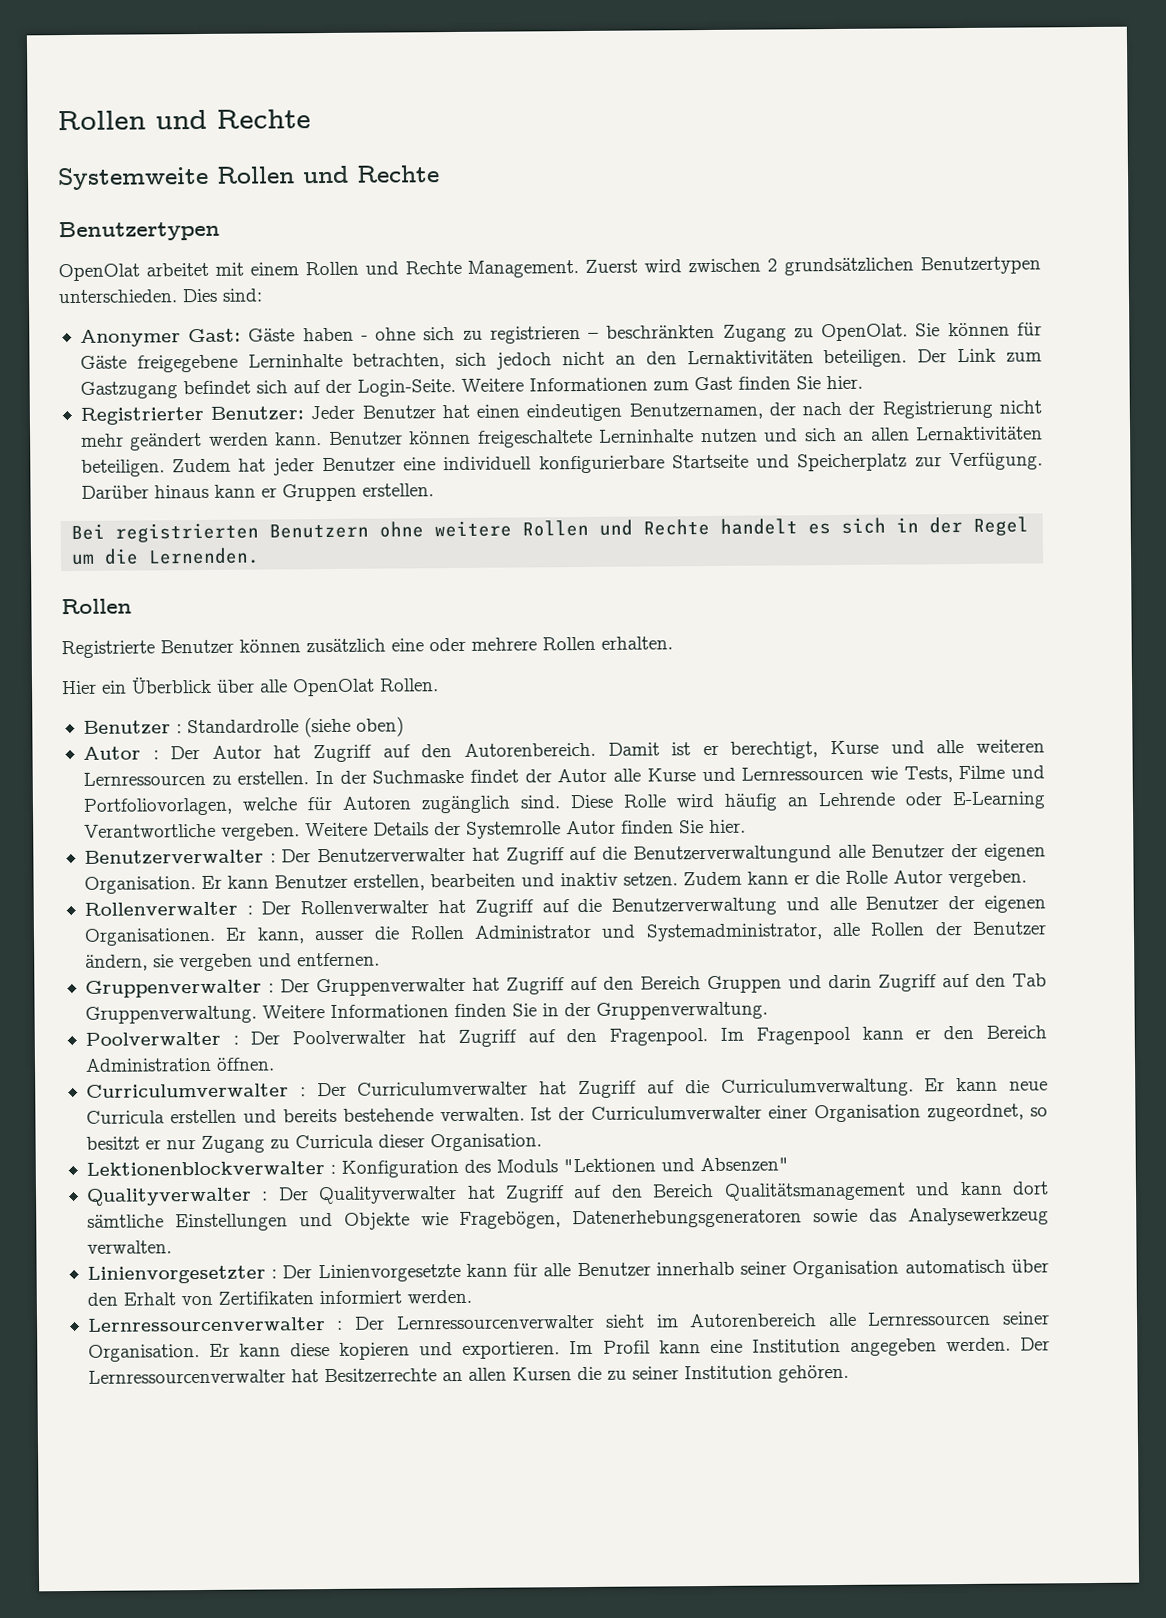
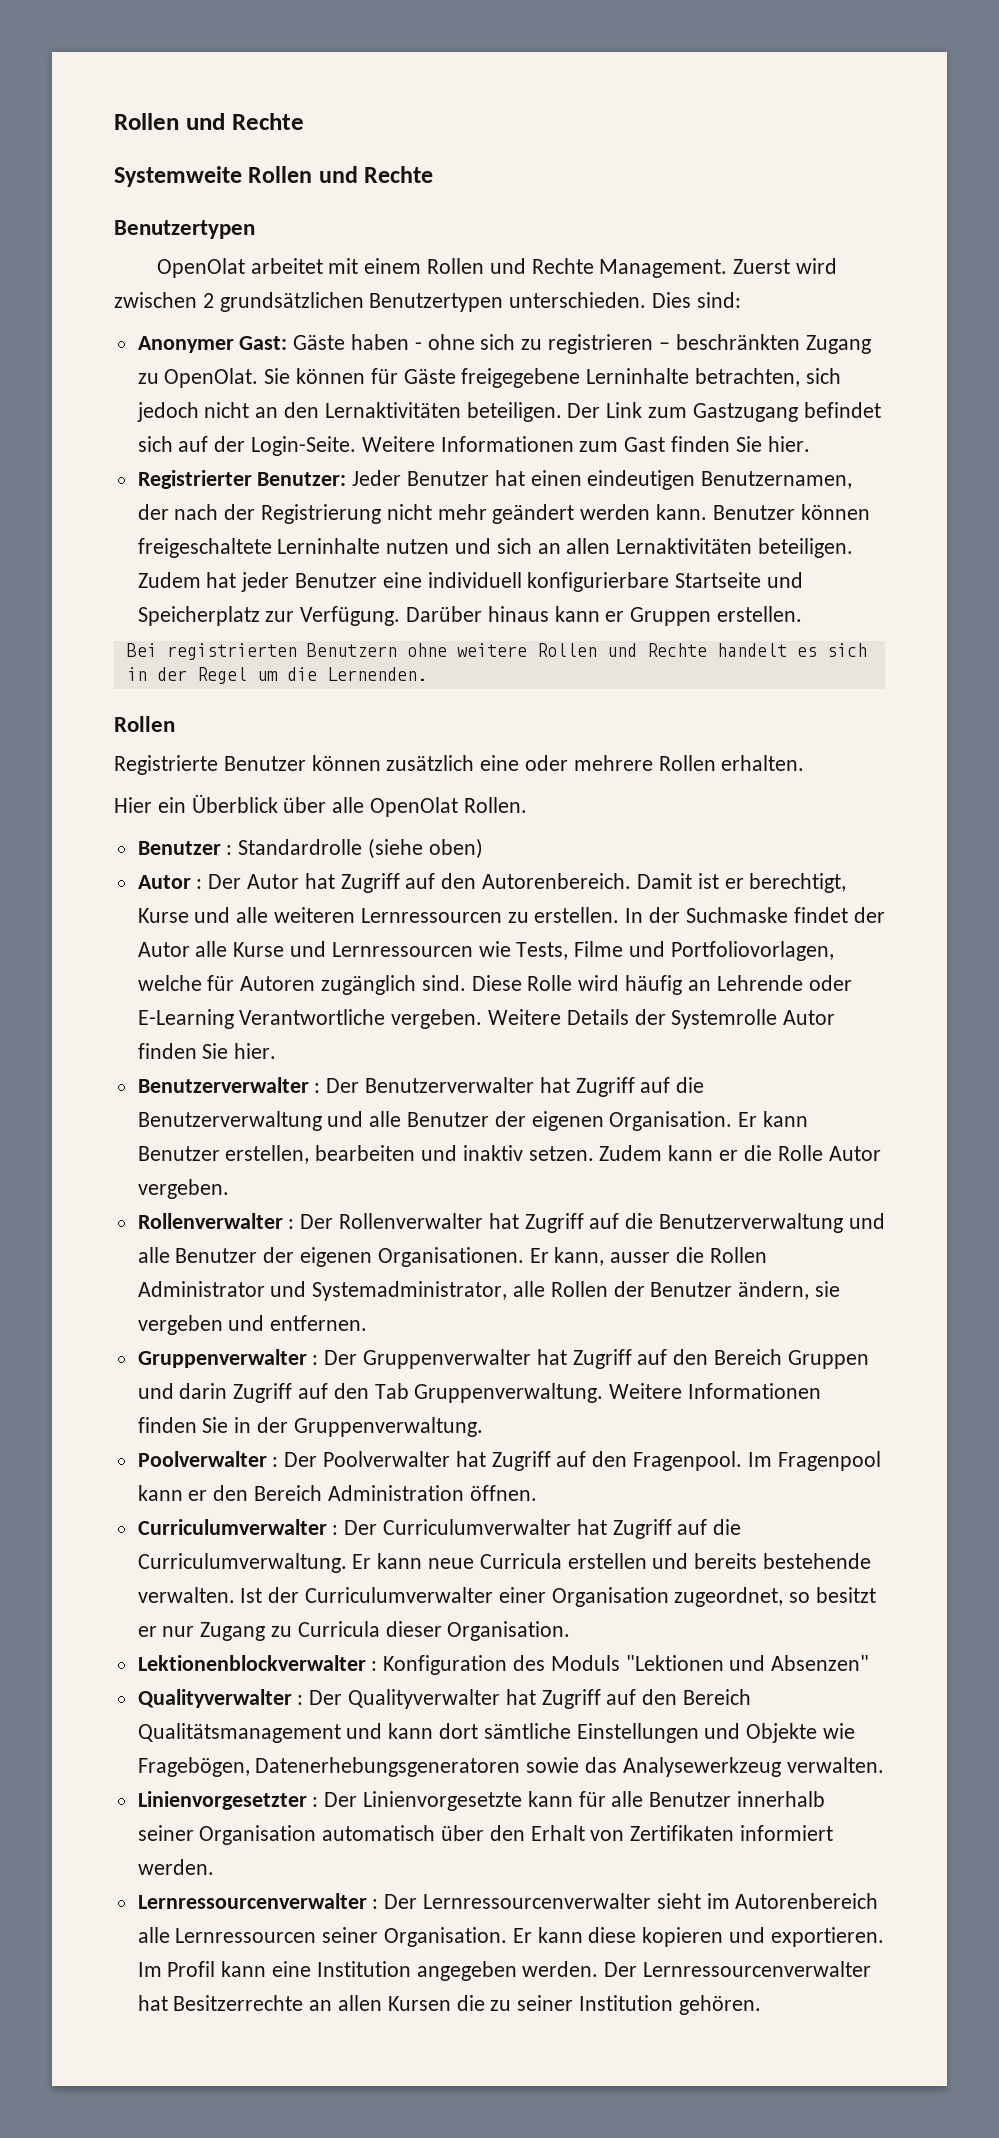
[632,845,832,864] Benutzerverwaltungund -> [137,1111,364,1131] Benutzerverwaltung und

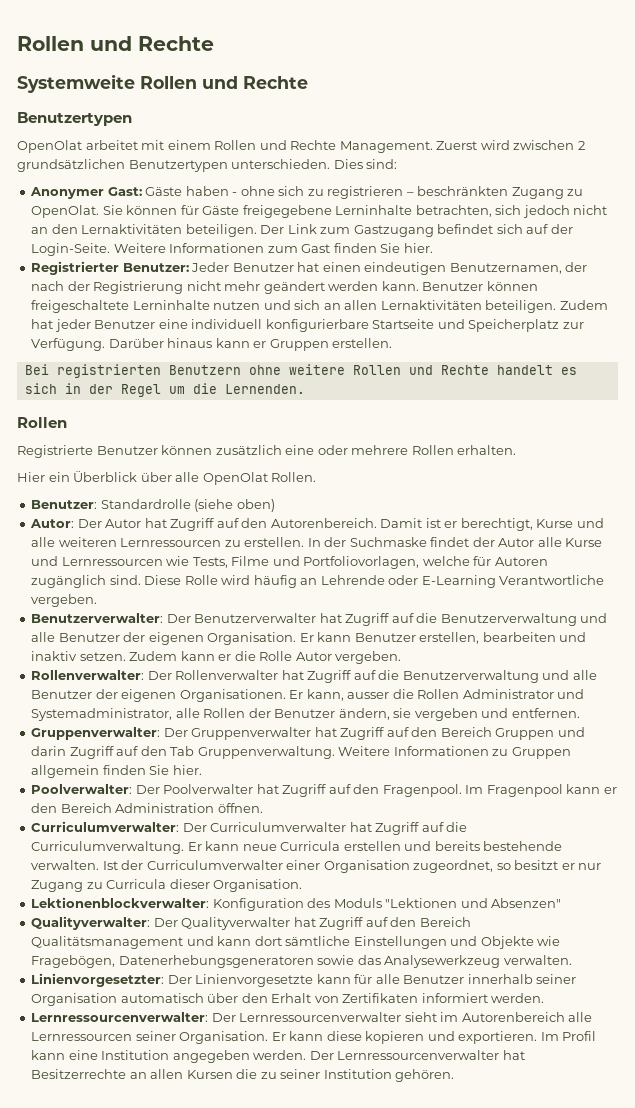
[137,841,233,855] Benutzer : -> [31,500,98,509] Benutzer:
[137,875,203,889] Autor : -> [30,519,75,528] Autor:
[488,1009,836,1029] [137,1043,277,1059] [137,1077,321,1093] Weitere Details der Systemrolle Autor finden Sie hier. // Benutzerverwalter : -> [31,613,164,623] // Benutzerverwalter:
[137,1213,295,1229] Rollenverwalter : -> [31,670,145,680] Rollenverwalter:
[137,1349,319,1368] Gruppenverwalter : -> [31,727,161,740] Gruppenverwalter:
[137,1417,483,1437] [137,1451,279,1467] finden Sie in der Gruppenverwaltung. // Poolverwalter : -> [492,747,571,759] [31,765,202,778] [31,784,133,794] zu Gruppen allgemein finden Sie hier. // Poolverwalter:
[137,1519,339,1535] Curriculumverwalter : -> [31,821,180,832] Curriculumverwalter:
[137,1655,378,1671] Lektionenblockverwalter : -> [31,897,210,908] Lektionenblockverwalter:
[137,1689,304,1708] Qualityverwalter : -> [31,916,151,930] Qualityverwalter:
[137,1791,319,1810] Linienvorgesetzter : -> [31,973,165,987] Linienvorgesetzter:
[137,1893,379,1909] Lernressourcenverwalter : -> [31,1012,209,1022] Lernressourcenverwalter:

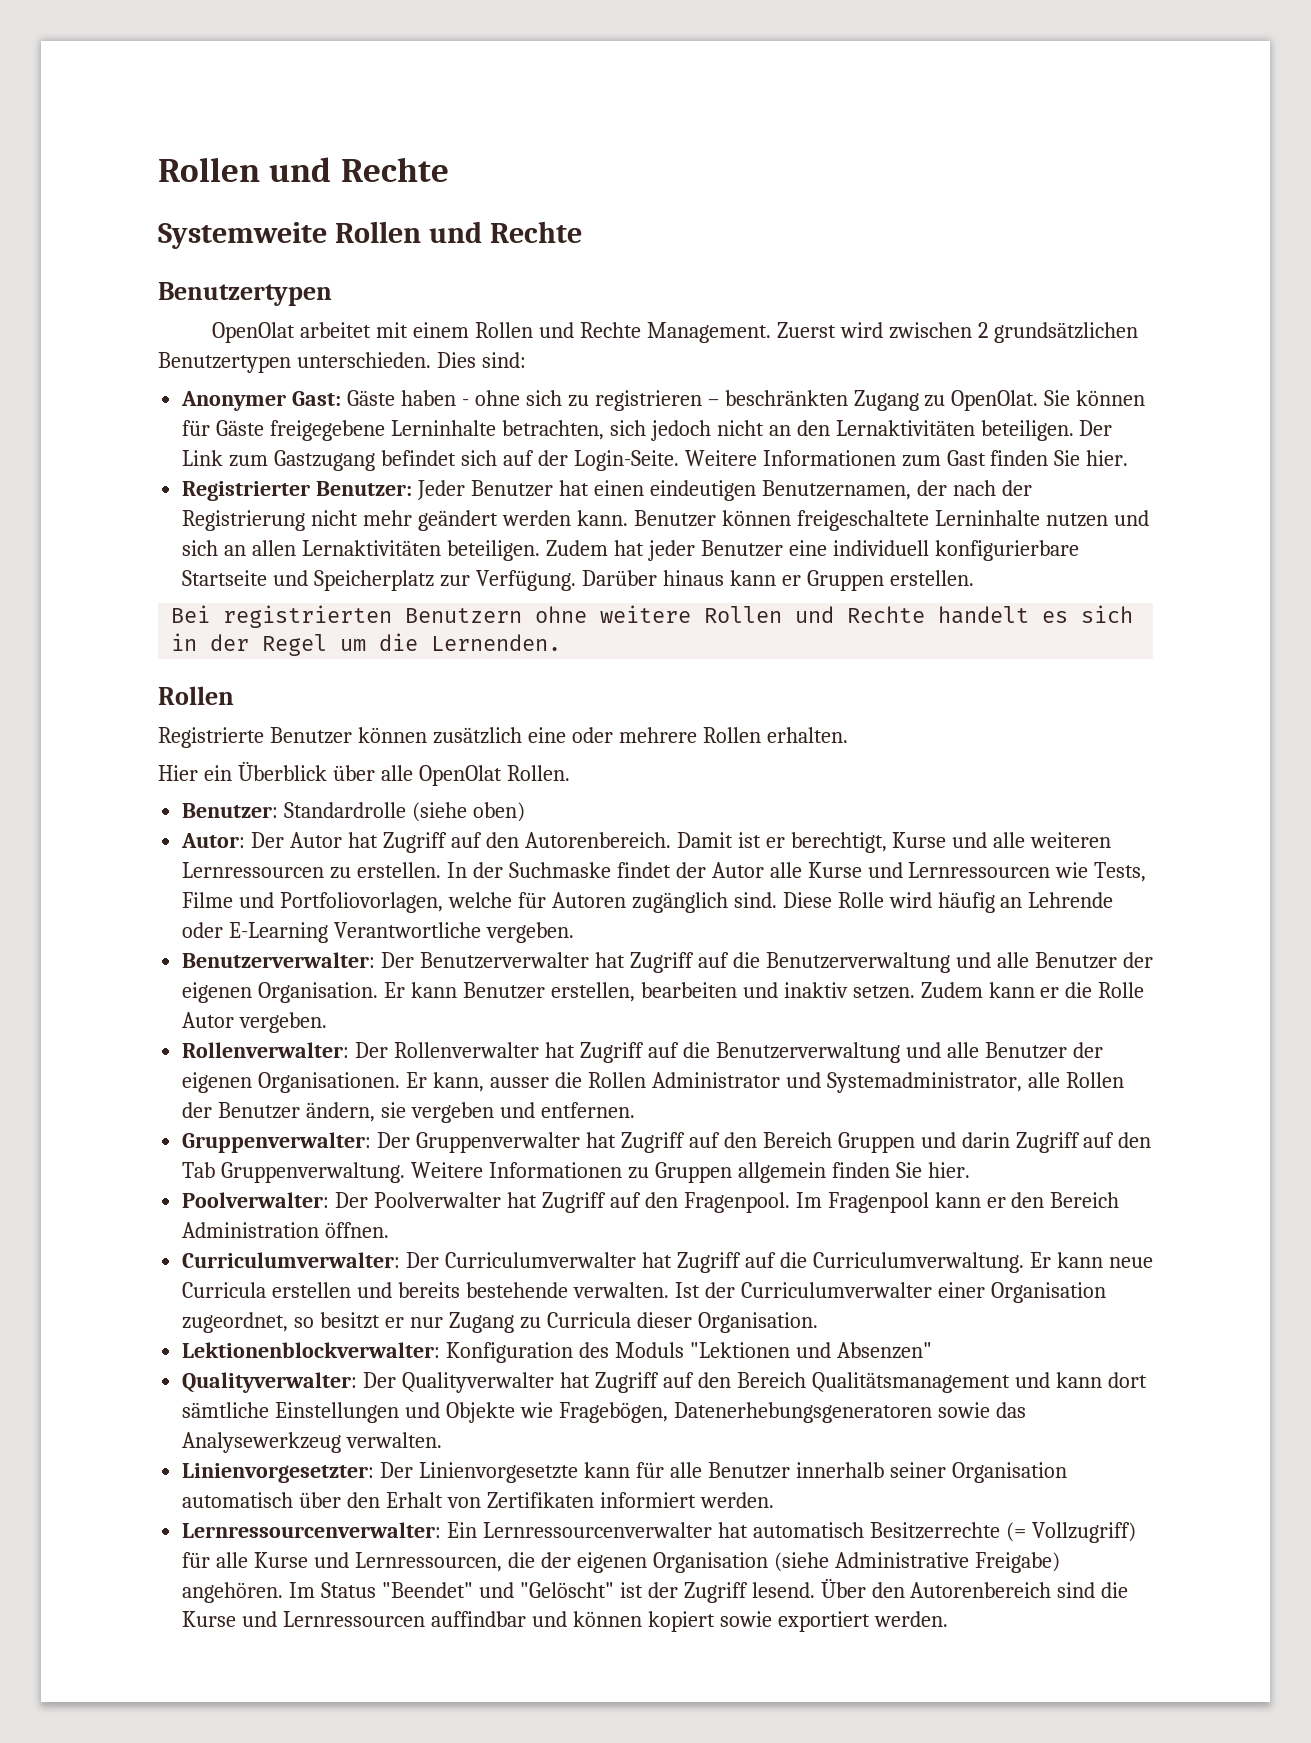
[211,1012,593,1022] [31,1031,597,1044] [31,1050,525,1063] [31,1069,455,1082] Der Lernressourcenverwalter sieht im Autorenbereich alle Lernressourcen seiner Organisation. Er kann diese kopieren und exportieren. Im Profil kann eine Institution angegeben werden. Der Lernressourcenverwalter hat Besitzerrechte an allen Kursen die zu seiner Institution gehören. -> [447,1522,1136,1543] [182,1552,1060,1573] [182,1578,1129,1603] [182,1611,948,1632] Ein Lernressourcenverwalter hat automatisch Besitzerrechte (= Vollzugriff) für alle Kurse und Lernressourcen, die der eigenen Organisation (siehe Administrative Freigabe) angehören. Im Status "Beendet" und "Gelöscht" ist der Zugriff lesend. Über den Autorenbereich sind die Kurse und Lernressourcen auffindbar und können kopiert sowie exportiert werden.

